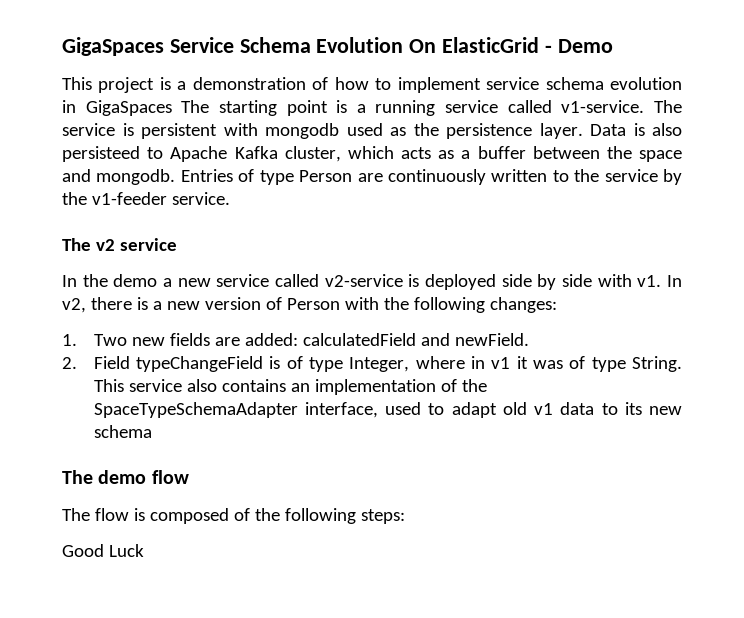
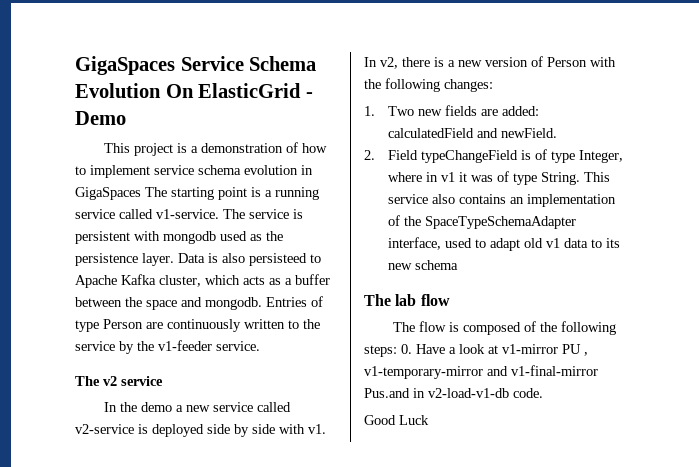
[98,470,147,484] demo -> [395,294,417,306] lab
(405, 516) none -> [401,344,588,356] [364,365,598,379] [364,388,543,398] 0. Have a look at v1-mirror PU , v1-temporary-mirror and v1-final-mirror Pus.and in v2-load-v1-db code.

